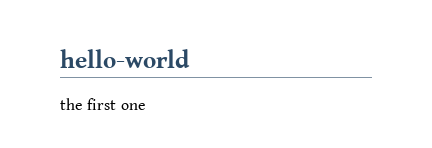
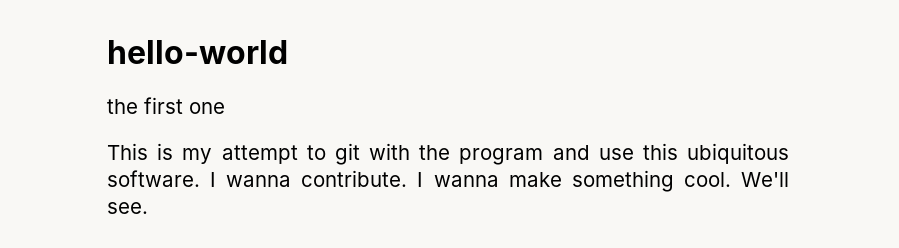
(146, 106) none -> [107,143,789,165] [107,170,789,192] [107,202,148,214] // This is my attempt to git with the program and use this ubiquitous software. I wanna contribute. I wanna make something cool. We'll see.

